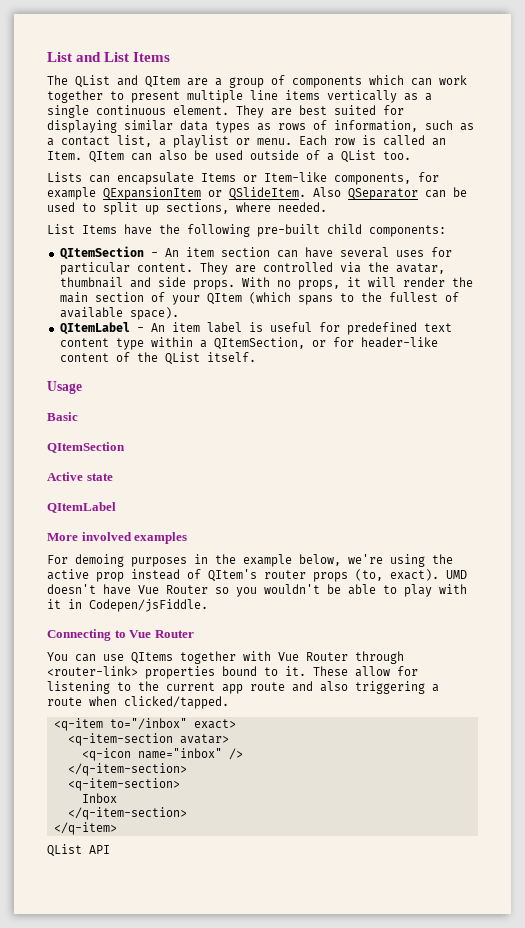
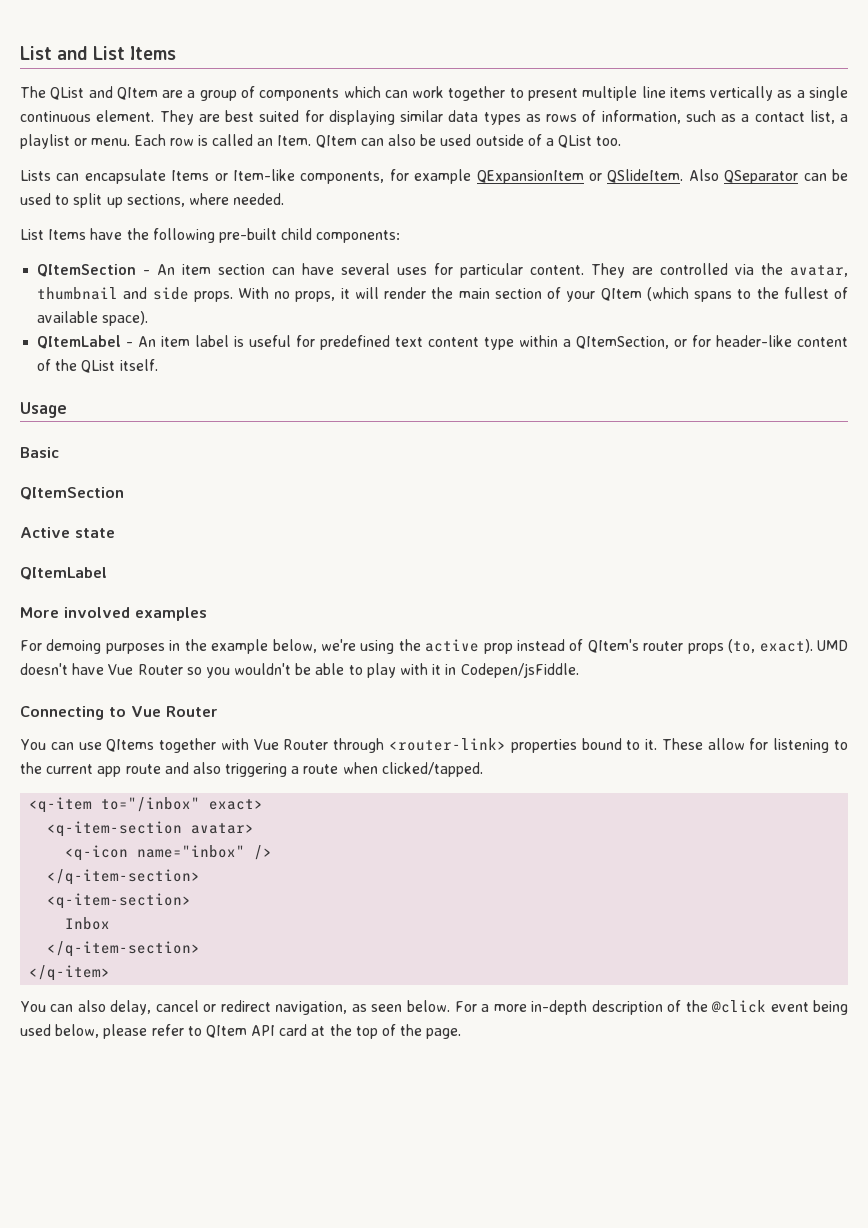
[47,844,110,857] QList API -> [20,1000,849,1015] [20,1024,462,1039] You can also delay, cancel or redirect navigation, as seen below. For a more in-depth description of the @click event being used below, please refer to QItem API card at the top of the page.

